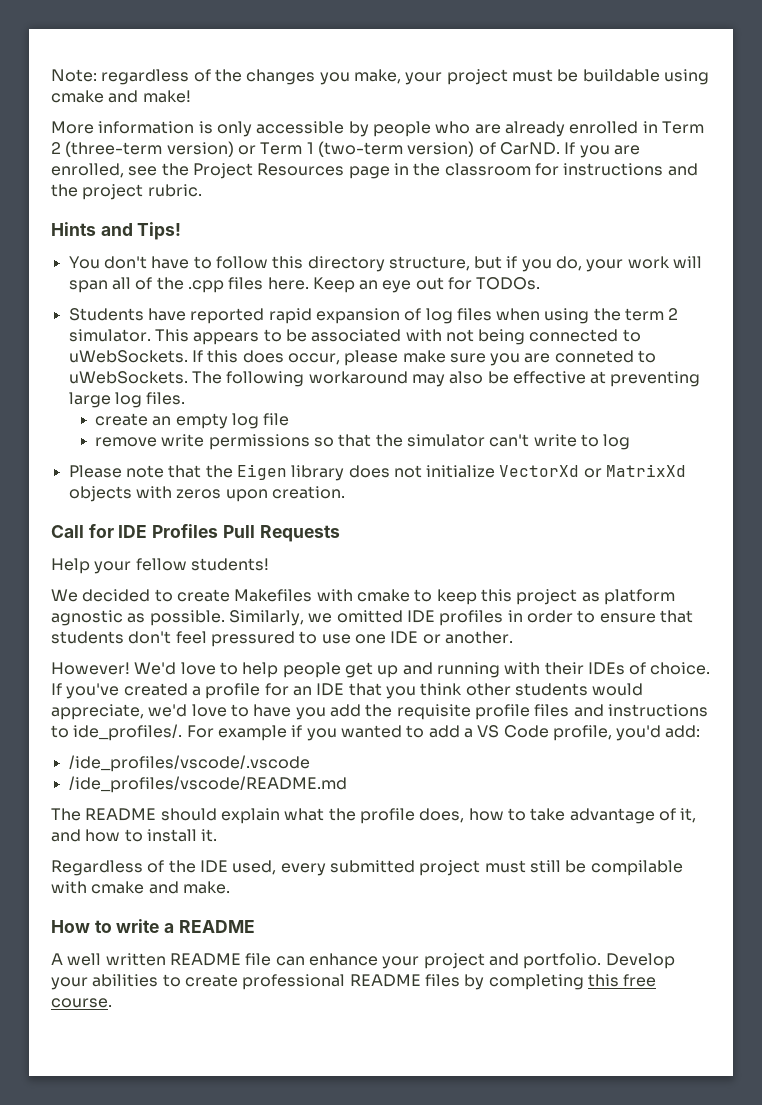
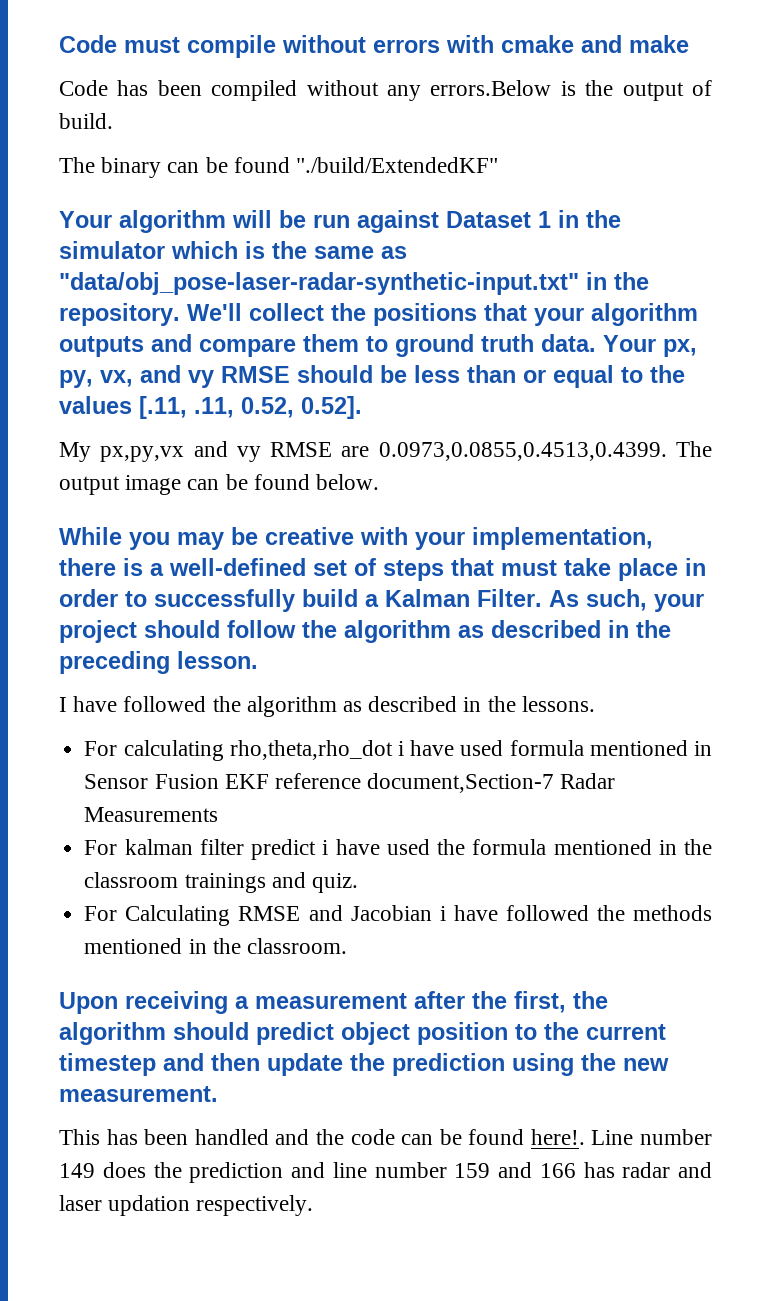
[51,69,709,85] [51,90,191,103] [51,121,704,137] [51,141,640,158] [51,163,698,179] [51,184,202,200] [51,222,182,240] [68,256,703,272] [68,277,541,293] [68,308,679,324] [68,329,641,345] [68,350,657,366] [68,371,701,387] [68,392,186,408] [95,413,290,429] [95,434,631,450] [68,464,687,481] [68,486,345,502] [51,524,340,542] [51,558,269,574] [51,589,675,605] [51,610,693,626] [51,631,513,647] [51,662,711,678] [51,683,644,699] [51,704,708,720] [51,724,701,741] [68,755,310,772] [68,776,347,793] [51,808,697,824] [51,829,218,842] [51,860,683,876] [51,881,230,894] [51,919,255,933] [51,953,675,969] [51,974,657,990] [51,998,112,1008] Note: regardless of the changes you make, your project must be buildable using cmake and make! // More information is only accessible by people who are already enrolled in Term 2 (three-term version) or Term 1 (two-term version) of CarND. If you are enrolled, see the Project Resources page in the classroom for instructions and the project rubric. // Hints and Tips! // You don't have to follow this directory structure, but if you do, your work will span all of the .cpp files here. Keep an eye out for TODOs. // Students have reported rapid expansion of log files when using the term 2 simulator. This appears to be associated with not being connected to uWebSockets. If this does occur, please make sure you are conneted to uWebSockets. The following workaround may also be effective at preventing large log files. // create an empty log file // remove write permissions so that the simulator can't write to log // Please note that the Eigen library does not initialize VectorXd or MatrixXd objects with zeros upon creation. // Call for IDE Profiles Pull Requests // Help your fellow students! // We decided to create Makefiles with cmake to keep this project as platform agnostic as possible. Similarly, we omitted IDE profiles in order to ensure that students don't feel pressured to use one IDE or another. // However! We'd love to help people get up and running with their IDEs of choice. If you've created a profile for an IDE that you think other students would appreciate, we'd love to have you add the requisite profile files and instructions to ide_profiles/. For example if you wanted to add a VS Code profile, you'd add: // /ide_profiles/vscode/.vscode // /ide_profiles/vscode/README.md // The README should explain what the profile does, how to take advantage of it, and how to install it. // Regardless of the IDE used, every submitted project must still be compilable with cmake and make. // How to write a README // A well written README file can enhance your project and portfolio. Develop your abilities to create professional README files by completing this free course. -> [59,35,689,58] [59,80,712,101] [59,113,113,129] [59,157,499,178] [59,210,621,233] [59,241,407,259] [59,272,649,295] [59,303,698,326] [59,334,697,357] [59,365,685,388] [59,396,362,419] [59,441,712,462] [59,474,380,495] [59,527,653,550] [59,558,706,581] [59,589,704,612] [59,620,671,643] [59,651,258,674] [59,696,595,717] [84,740,712,761] [84,773,616,793] [84,807,219,822] [84,839,712,860] [84,872,358,893] [84,905,712,926] [84,938,347,954] [59,991,608,1014] [59,1022,666,1045] [59,1053,669,1076] [59,1086,218,1102] [59,1129,712,1145] [59,1162,712,1183] [59,1195,314,1216] Code must compile without errors with cmake and make // Code has been compiled without any errors.Below is the output of build. // The binary can be found "./build/ExtendedKF" // Your algorithm will be run against Dataset 1 in the simulator which is the same as "data/obj_pose-laser-radar-synthetic-input.txt" in the repository. We'll collect the positions that your algorithm outputs and compare them to ground truth data. Your px, py, vx, and vy RMSE should be less than or equal to the values [.11, .11, 0.52, 0.52]. // My px,py,vx and vy RMSE are 0.0973,0.0855,0.4513,0.4399. The output image can be found below. // While you may be creative with your implementation, there is a well-defined set of steps that must take place in order to successfully build a Kalman Filter. As such, your project should follow the algorithm as described in the preceding lesson. // I have followed the algorithm as described in the lessons. // For calculating rho,theta,rho_dot i have used formula mentioned in Sensor Fusion EKF reference document,Section-7 Radar Measurements // For kalman filter predict i have used the formula mentioned in the classroom trainings and quiz. // For Calculating RMSE and Jacobian i have followed the methods mentioned in the classroom. // Upon receiving a measurement after the first, the algorithm should predict object position to the current timestep and then update the prediction using the new measurement. // This has been handled and the code can be found here!. Line number 149 does the prediction and line number 159 and 166 has radar and laser updation respectively.

